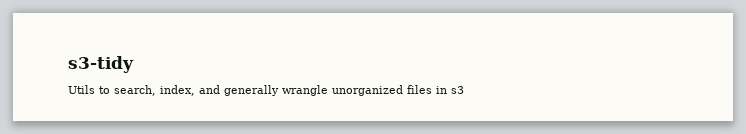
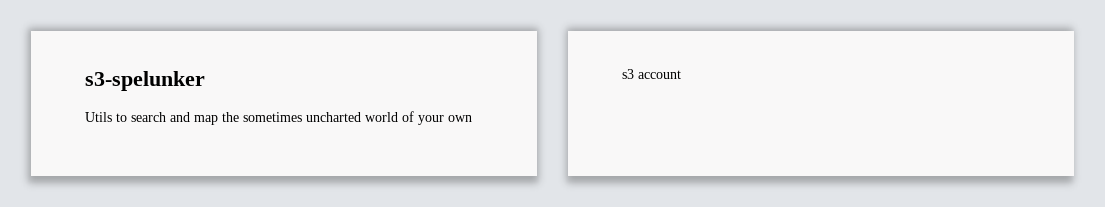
[68,56,134,73] s3-tidy -> [85,71,205,91] s3-spelunker
[114,85,464,96] search, index, and generally wrangle unorganized files in s3 -> [131,111,472,125] [622,69,681,79] search and map the sometimes uncharted world of your own s3 account

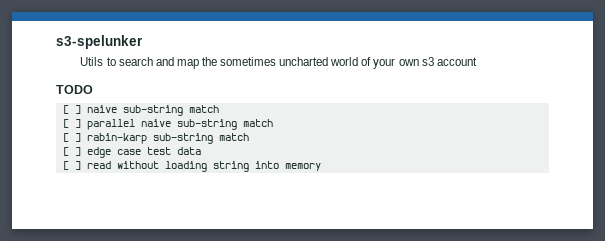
(681, 74) none -> [56,85,93,94] [62,105,219,116] [62,119,273,130] [62,133,249,144] [62,147,201,158] [62,161,321,172] // TODO // [ ] naive sub-string match // [ ] parallel naive sub-string match // [ ] rabin-karp sub-string match // [ ] edge case test data // [ ] read without loading string into memory

